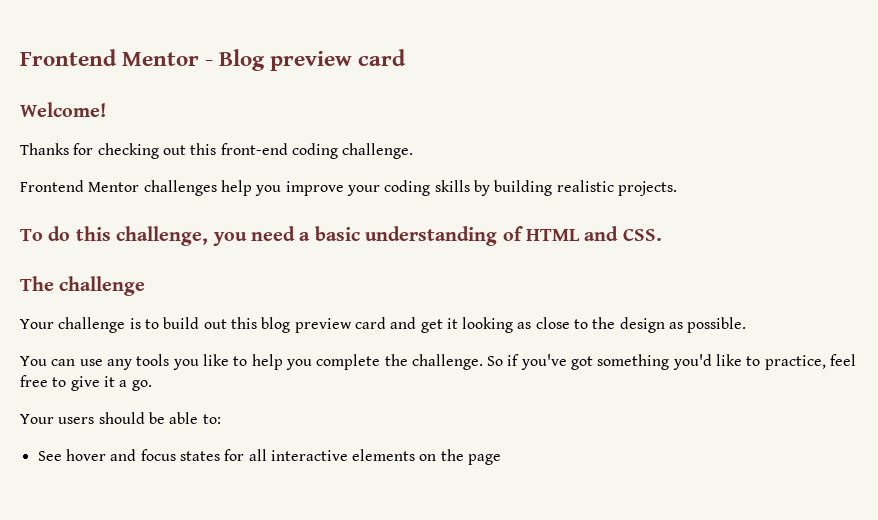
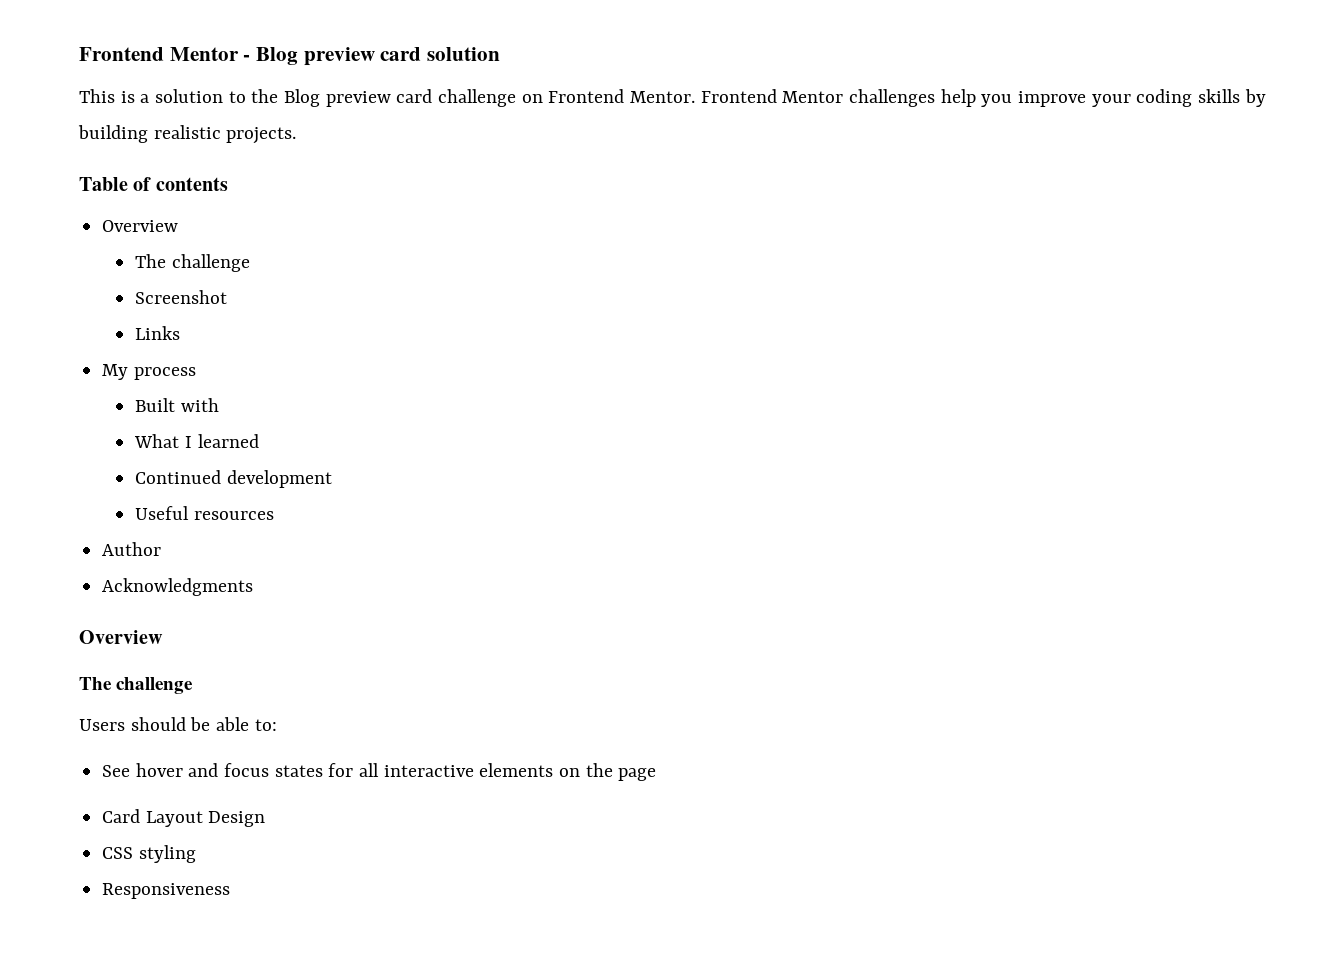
[20,102,106,117] [20,143,414,159] // Welcome! // Thanks for checking out this front-end coding challenge. // -> [427,47,501,61] [79,89,696,107] solution // This is a solution to the Blog preview card challenge on Frontend Mentor.
[20,226,662,246] [20,276,146,296] [20,317,747,333] [20,354,857,370] [20,375,152,391] [20,414,95,424] To do this challenge, you need a basic understanding of HTML and CSS. // The challenge // Your challenge is to build out this blog preview card and get it looking as close to the design as possible. // You can use any tools you like to help you complete the challenge. So if you've got something you'd like to practice, feel free to give it a go. // Your users -> [79,177,228,191] [102,220,179,232] [135,254,250,272] [135,290,228,304] [135,326,181,340] [102,364,196,380] [135,398,219,412] [134,434,259,448] [135,470,332,488] [135,506,274,520] [102,542,162,556] [102,578,254,596] [79,630,163,644] [79,677,194,694] [79,719,125,731] Table of contents // Overview // The challenge // Screenshot // Links // My process // Built with // What I learned // Continued development // Useful resources // Author // Acknowledgments // Overview // The challenge // Users
(502, 459) none -> [102,809,266,827] [102,845,196,863] [102,883,231,899] // Card Layout Design // CSS styling // Responsiveness

